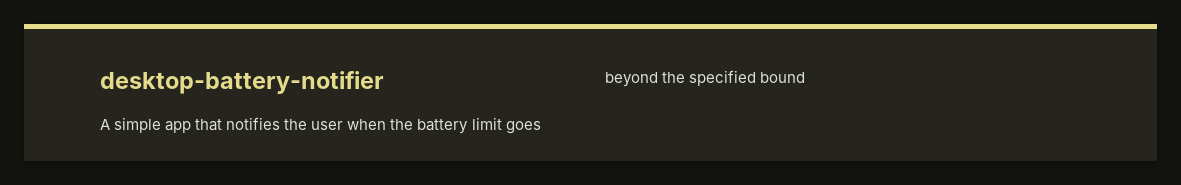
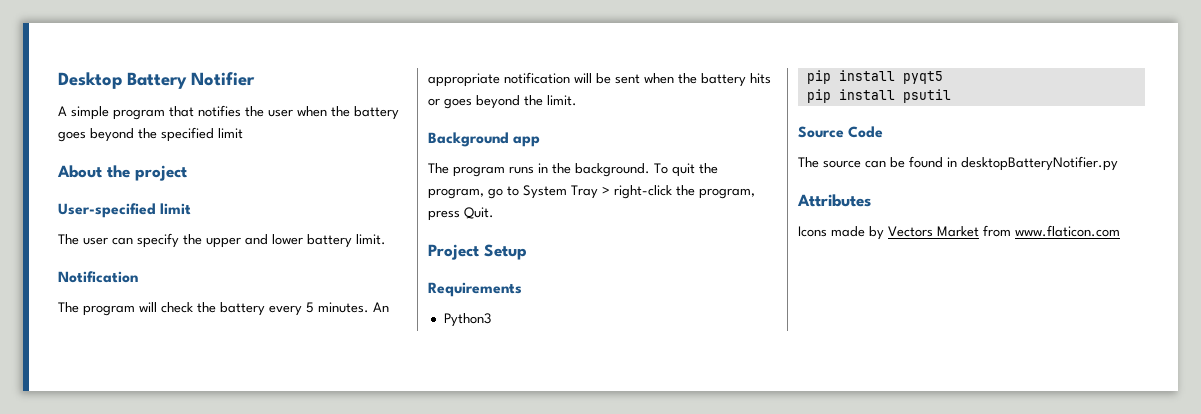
[100,71,384,94] desktop-battery-notifier -> [58,72,255,89] Desktop Battery Notifier
[165,121,192,133] app -> [113,109,165,120] program
[471,117,502,130] limit -> (399, 113) none
[760,72,806,83] bound -> [218,128,243,139] [57,165,187,181] [58,203,192,218] [58,233,386,248] [58,271,138,283] [58,302,389,316] [428,72,771,87] [428,95,577,109] [428,132,541,147] [428,163,718,177] [428,185,755,199] [428,207,494,221] [428,244,527,260] [428,282,522,297] [443,313,491,327] [806,70,943,84] [806,89,951,103] [798,126,884,138] [798,156,1118,171] [797,194,871,207] [798,225,1120,240] limit // About the project // User-specified limit // The user can specify the upper and lower battery limit. // Notification // The program will check the battery every 5 minutes. An appropriate notification will be sent when the battery hits or goes beyond the limit. // Background app // The program runs in the background. To quit the program, go to System Tray > right-click the program, press Quit. // Project Setup // Requirements // Python3 // pip install pyqt5 // pip install psutil // Source Code // The source can be found in desktopBatteryNotifier.py // Attributes // Icons made by Vectors Market from www.flaticon.com

